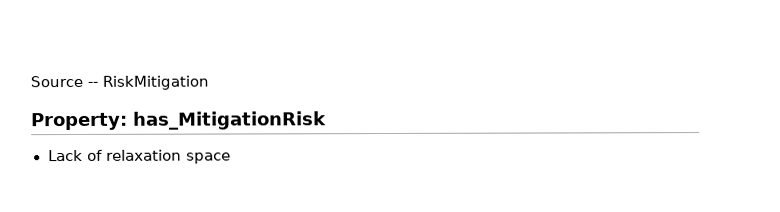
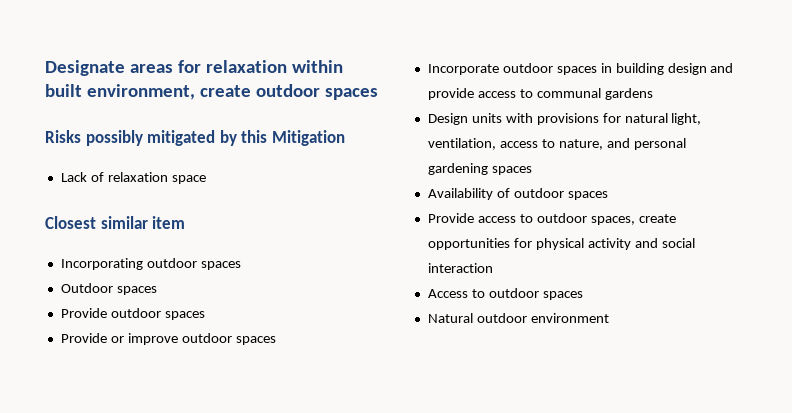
[30,75,209,90] [31,111,327,131] [47,149,231,164] Source -- RiskMitigation // Property: has_MitigationRisk // Lack of relaxation space -> [45,60,343,76] [45,84,378,100] [45,130,345,146] [60,172,206,184] [45,216,186,229] [60,258,241,270] [60,283,157,295] [60,308,205,320] [60,333,276,345] [427,63,734,75] [427,88,653,100] [427,113,702,125] [427,138,686,150] [427,163,532,175] [427,188,608,200] [427,213,676,225] [427,238,695,250] [427,263,493,273] [427,288,583,300] [427,313,609,323] Designate areas for relaxation within built environment, create outdoor spaces // Risks possibly mitigated by this Mitigation // Lack of relaxation space // Closest similar item // Incorporating outdoor spaces // Outdoor spaces // Provide outdoor spaces // Provide or improve outdoor spaces // Incorporate outdoor spaces in building design and provide access to communal gardens // Design units with provisions for natural light, ventilation, access to nature, and personal gardening spaces // Availability of outdoor spaces // Provide access to outdoor spaces, create opportunities for physical activity and social interaction // Access to outdoor spaces // Natural outdoor environment

